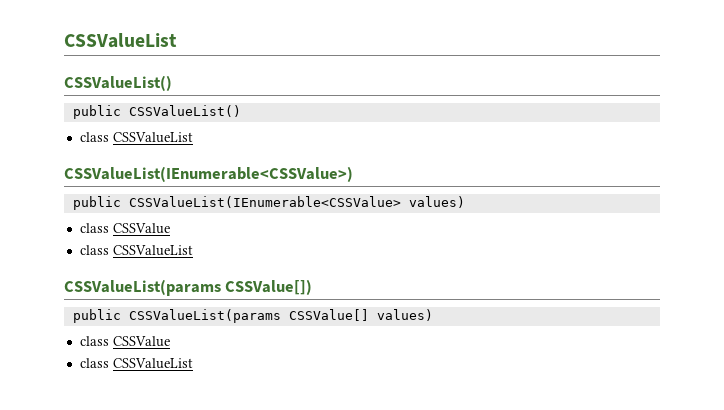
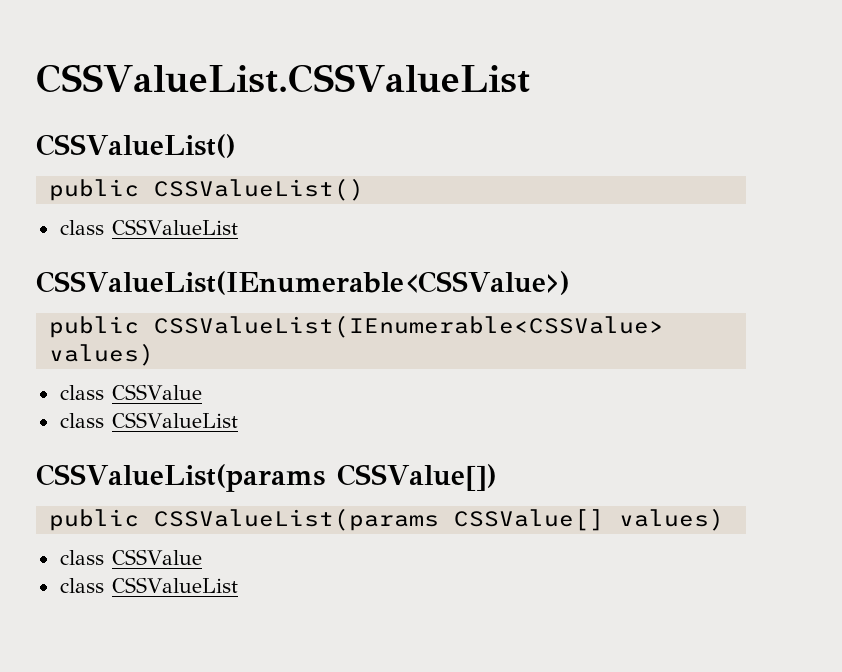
[64,33,177,48] CSSValueList -> [36,64,530,93] CSSValueList.CSSValueList

